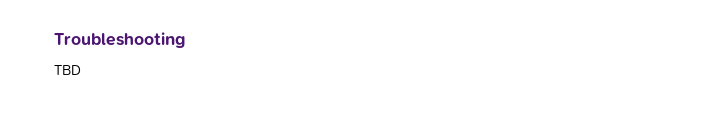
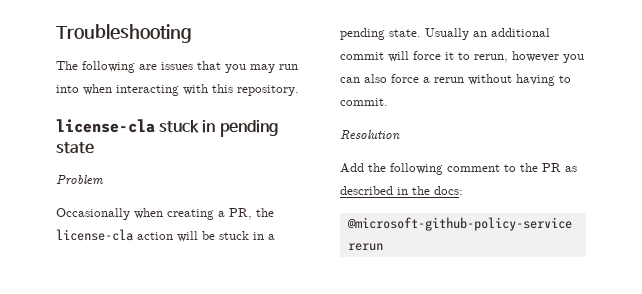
[54,65,81,75] TBD -> [56,61,298,73] [56,84,299,96] [56,119,278,137] [56,142,94,154] [56,175,103,185] [56,208,274,220] [56,229,275,242] [340,28,550,40] [340,51,584,63] [340,74,571,86] [340,98,388,106] [340,130,400,140] [340,163,577,175] [340,186,463,195] [346,217,572,231] [347,243,383,251] The following are issues that you may run into when interacting with this repository. // license-cla stuck in pending state // Problem // Occasionally when creating a PR, the license-cla action will be stuck in a pending state. Usually an additional commit will force it to rerun, however you can also force a rerun without having to commit. // Resolution // Add the following comment to the PR as described in the docs: // @microsoft-github-policy-service rerun

